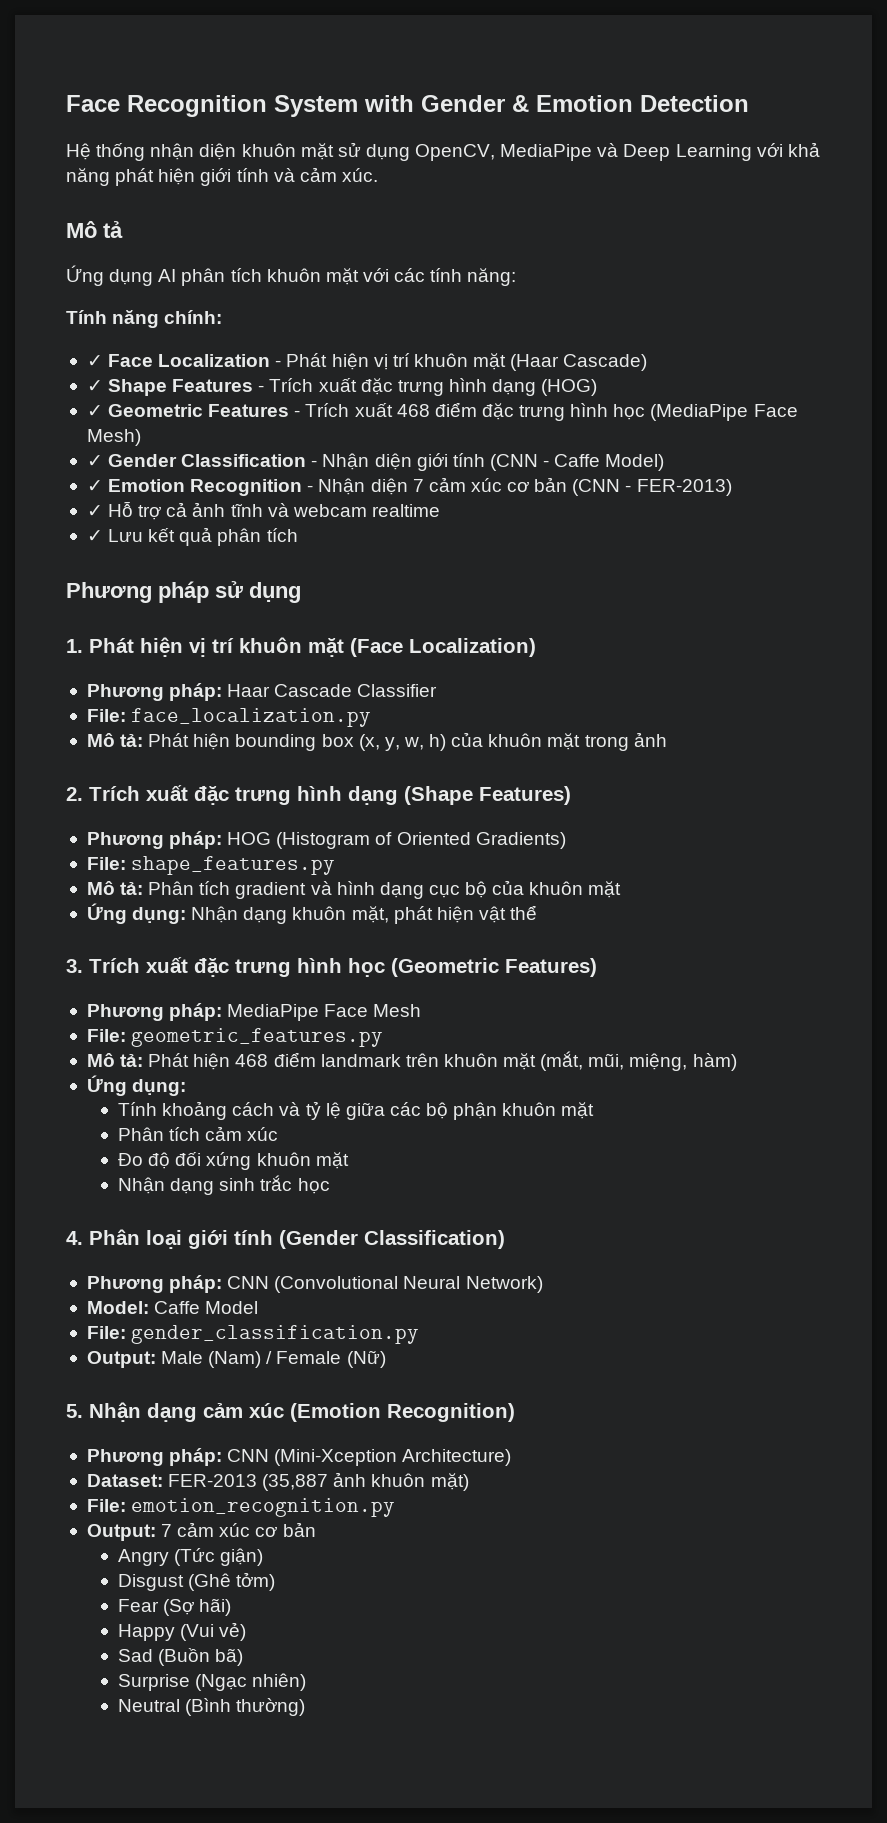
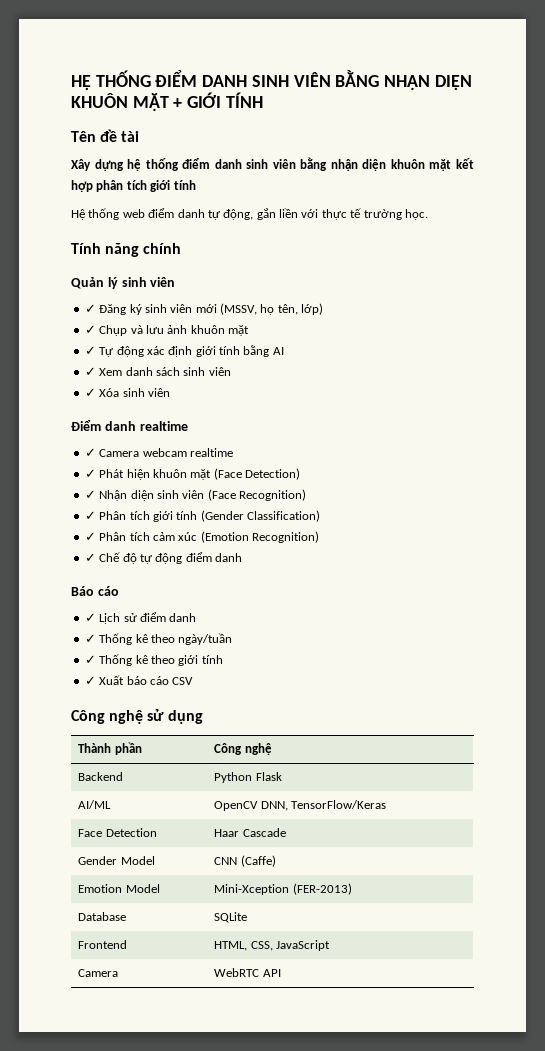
[66,95,749,117] [66,142,820,161] [66,167,378,186] [66,221,123,238] [66,265,517,286] [66,310,223,328] [86,353,648,371] [86,378,598,396] [86,402,798,421] [86,429,141,446] [86,453,665,471] [86,477,732,496] [86,501,440,520] [86,527,298,546] [66,581,301,603] [66,637,536,657] [86,683,438,701] [86,708,372,727] [86,732,667,751] [66,785,571,805] [86,831,566,849] [86,856,336,875] [86,880,622,899] [86,903,538,924] [66,957,597,977] [86,1003,422,1021] [86,1028,384,1047] [86,1051,737,1071] [86,1075,187,1096] [118,1101,595,1120] [118,1126,279,1141] [118,1152,349,1170] [118,1175,330,1195] [66,1229,505,1249] [86,1275,543,1293] [86,1301,259,1314] [86,1325,420,1344] [86,1350,386,1368] [66,1402,515,1422] [86,1448,512,1466] [86,1472,469,1491] [86,1498,396,1517] [86,1522,316,1541] [118,1548,264,1566] [118,1572,276,1591] [118,1598,232,1616] [118,1622,247,1641] [118,1648,244,1666] [118,1673,307,1691] [118,1698,306,1716] Face Recognition System with Gender & Emotion Detection // Hệ thống nhận diện khuôn mặt sử dụng OpenCV, MediaPipe và Deep Learning với khả năng phát hiện giới tính và cảm xúc. // Mô tả // Ứng dụng AI phân tích khuôn mặt với các tính năng: // Tính năng chính: // ✓ Face Localization - Phát hiện vị trí khuôn mặt (Haar Cascade) // ✓ Shape Features - Trích xuất đặc trưng hình dạng (HOG) // ✓ Geometric Features - Trích xuất 468 điểm đặc trưng hình học (MediaPipe Face Mesh) // ✓ Gender Classification - Nhận diện giới tính (CNN - Caffe Model) // ✓ Emotion Recognition - Nhận diện 7 cảm xúc cơ bản (CNN - FER-2013) // ✓ Hỗ trợ cả ảnh tĩnh và webcam realtime // ✓ Lưu kết quả phân tích // Phương pháp sử dụng // 1. Phát hiện vị trí khuôn mặt (Face Localization) // Phương pháp: Haar Cascade Classifier // File: face_localization.py // Mô tả: Phát hiện bounding box (x, y, w, h) của khuôn mặt trong ảnh // 2. Trích xuất đặc trưng hình dạng (Shape Features) // Phương pháp: HOG (Histogram of Oriented Gradients) // File: shape_features.py // Mô tả: Phân tích gradient và hình dạng cục bộ của khuôn mặt // Ứng dụng: Nhận dạng khuôn mặt, phát hiện vật thể // 3. Trích xuất đặc trưng hình học (Geometric Features) // Phương pháp: MediaPipe Face Mesh // File: geometric_features.py // Mô tả: Phát hiện 468 điểm landmark trên khuôn mặt (mắt, mũi, miệng, hàm) // Ứng dụng: // Tính khoảng cách và tỷ lệ giữa các bộ phận khuôn mặt // Phân tích cảm xúc // Đo độ đối xứng khuôn mặt // Nhận dạng sinh trắc học // 4. Phân loại giới tính (Gender Classification) // Phương pháp: CNN (Convolutional Neural Network) // Model: Caffe Model // File: gender_classification.py // Output: Male (Nam) / Female (Nữ) // 5. Nhận dạng cảm xúc (Emotion Recognition) // Phương pháp: CNN (Mini-Xception Architecture) // Dataset: FER-2013 (35,887 ảnh khuôn mặt) // File: emotion_recognition.py // Output: 7 cảm xúc cơ bản // Angry (Tức giận) // Disgust (Ghê tởm) // Fear (Sợ hãi) // Happy (Vui vẻ) // Sad (Buồn bã) // Surprise (Ngạc nhiên) // Neutral (Bình thường) -> [71,70,472,90] [71,92,263,111] [71,129,140,142] [71,157,475,171] [71,180,196,192] [71,208,428,220] [71,243,182,257] [71,277,176,289] [84,303,324,315] [84,325,249,336] [84,345,284,357] [84,367,231,376] [84,388,170,397] [71,419,188,431] [84,448,233,457] [84,468,300,480] [84,489,306,501] [84,510,320,522] [84,531,319,543] [84,552,242,564] [71,586,119,596] [84,612,197,624] [84,633,233,645] [84,654,223,666] [84,675,194,685] [71,709,203,724] [78,742,142,755] [214,743,272,755] [78,772,124,781] [214,772,282,783] [78,800,112,809] [214,800,386,811] [78,828,157,837] [214,828,286,837] [78,856,155,865] [214,855,276,867] [78,884,160,893] [214,883,352,895] [78,912,127,921] [214,912,248,923] [78,940,128,949] [214,940,330,951] [78,969,119,977] [214,968,281,977] HỆ THỐNG ĐIỂM DANH SINH VIÊN BẰNG NHẬN DIỆN KHUÔN MẶT + GIỚI TÍNH // Tên đề tài // Xây dựng hệ thống điểm danh sinh viên bằng nhận diện khuôn mặt kết hợp phân tích giới tính // Hệ thống web điểm danh tự động, gắn liền với thực tế trường học. // Tính năng chính // Quản lý sinh viên // ✓ Đăng ký sinh viên mới (MSSV, họ tên, lớp) // ✓ Chụp và lưu ảnh khuôn mặt // ✓ Tự động xác định giới tính bằng AI // ✓ Xem danh sách sinh viên // ✓ Xóa sinh viên // Điểm danh realtime // ✓ Camera webcam realtime // ✓ Phát hiện khuôn mặt (Face Detection) // ✓ Nhận diện sinh viên (Face Recognition) // ✓ Phân tích giới tính (Gender Classification) // ✓ Phân tích cảm xúc (Emotion Recognition) // ✓ Chế độ tự động điểm danh // Báo cáo // ✓ Lịch sử điểm danh // ✓ Thống kê theo ngày/tuần // ✓ Thống kê theo giới tính // ✓ Xuất báo cáo CSV // Công nghệ sử dụng // Thành phần | Công nghệ // Backend | Python Flask // AI/ML | OpenCV DNN, TensorFlow/Keras // Face Detection | Haar Cascade // Gender Model | CNN (Caffe) // Emotion Model | Mini-Xception (FER-2013) // Database | SQLite // Frontend | HTML, CSS, JavaScript // Camera | WebRTC API

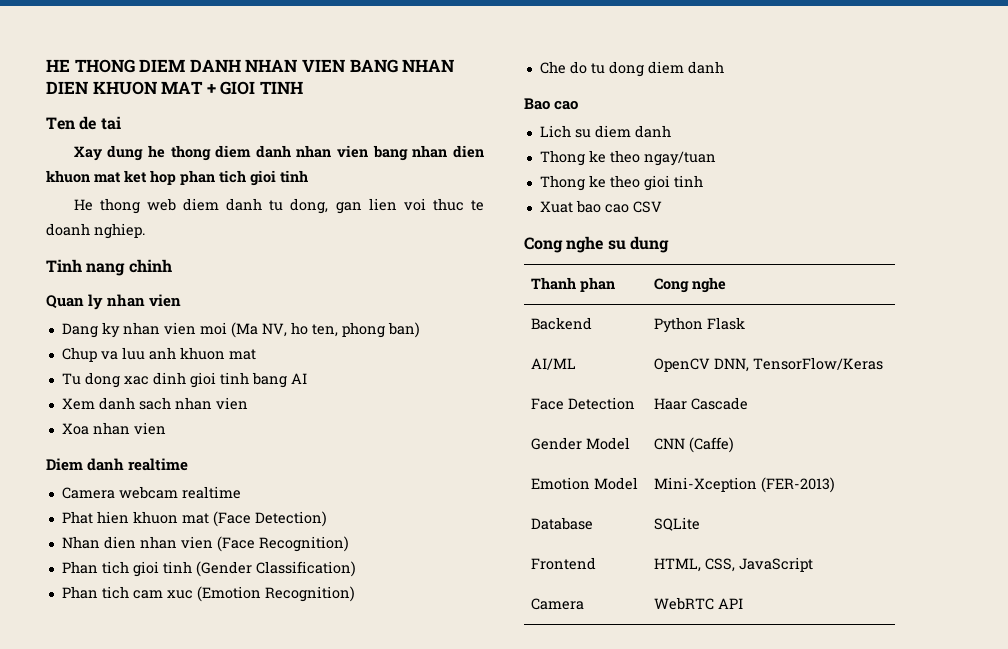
[71,70,472,90] [71,92,263,111] [71,129,140,142] [71,157,475,171] [71,180,196,192] [71,208,428,220] [71,243,182,257] [71,277,176,289] [84,303,324,315] [84,325,249,336] [84,345,270,357] HỆ THỐNG ĐIỂM DANH SINH VIÊN BẰNG NHẬN DIỆN KHUÔN MẶT + GIỚI TÍNH // Tên đề tài // Xây dựng hệ thống điểm danh sinh viên bằng nhận diện khuôn mặt kết hợp phân tích giới tính // Hệ thống web điểm danh tự động, gắn liền với thực tế trường học. // Tính năng chính // Quản lý sinh viên // ✓ Đăng ký sinh viên mới (MSSV, họ tên, lớp) // ✓ Chụp và lưu ảnh khuôn mặt // ✓ Tự động xác định giới tính bằng -> [46,59,455,73] [46,81,303,95] [46,116,121,130] [73,145,485,161] [46,170,308,186] [73,198,485,214] [46,223,145,239] [46,259,172,276] [46,294,182,310] [61,322,420,338] [61,347,256,362] [61,372,287,388] HE THONG DIEM DANH NHAN VIEN BANG NHAN DIEN KHUON MAT + GIOI TINH // Ten de tai // Xay dung he thong diem danh nhan vien bang nhan dien khuon mat ket hop phan tich gioi tinh // He thong web diem danh tu dong, gan lien voi thuc te doanh nghiep. // Tinh nang chinh // Quan ly nhan vien // Dang ky nhan vien moi (Ma NV, ho ten, phong ban) // Chup va luu anh khuon mat // Tu dong xac dinh gioi tinh bang
[84,367,96,376] ✓ -> (307, 378) none
[155,367,231,376] [84,388,170,397] [71,419,101,431] sách sinh viên // ✓ Xóa sinh viên // Điểm -> [138,397,248,410] [61,422,166,435] [46,458,83,471] sach nhan vien // Xoa nhan vien // Diem
[84,448,96,457] ✓ -> (189, 464) none
[84,468,300,480] [84,489,306,501] [84,510,320,522] [84,531,319,543] [84,552,242,564] [71,586,119,596] [84,612,197,624] [84,633,233,645] [84,654,223,666] [84,675,194,685] [71,709,203,724] [78,742,142,755] [214,743,272,755] ✓ Phát hiện khuôn mặt (Face Detection) // ✓ Nhận diện sinh viên (Face Recognition) // ✓ Phân tích giới tính (Gender Classification) // ✓ Phân tích cảm xúc (Emotion Recognition) // ✓ Chế độ tự động điểm danh // Báo cáo // ✓ Lịch sử điểm danh // ✓ Thống kê theo ngày/tuần // ✓ Thống kê theo giới tính // ✓ Xuất báo cáo CSV // Công nghệ sử dụng // Thành phần | Công nghệ -> [61,511,327,527] [61,536,349,552] [61,561,356,577] [61,586,355,602] [539,61,724,77] [524,98,579,110] [539,125,671,138] [539,150,716,166] [539,175,703,191] [539,200,662,213] [524,236,669,253] [531,277,616,292] [654,277,727,293] Phat hien khuon mat (Face Detection) // Nhan dien nhan vien (Face Recognition) // Phan tich gioi tinh (Gender Classification) // Phan tich cam xuc (Emotion Recognition) // Che do tu dong diem danh // Bao cao // Lich su diem danh // Thong ke theo ngay/tuan // Thong ke theo gioi tinh // Xuat bao cao CSV // Cong nghe su dung // Thanh phan | Cong nghe

